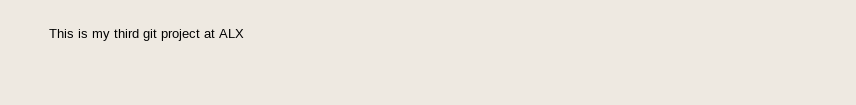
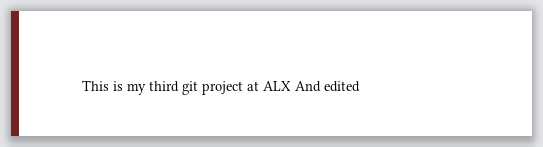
(244, 33) none -> [295,81,360,92] And edited

